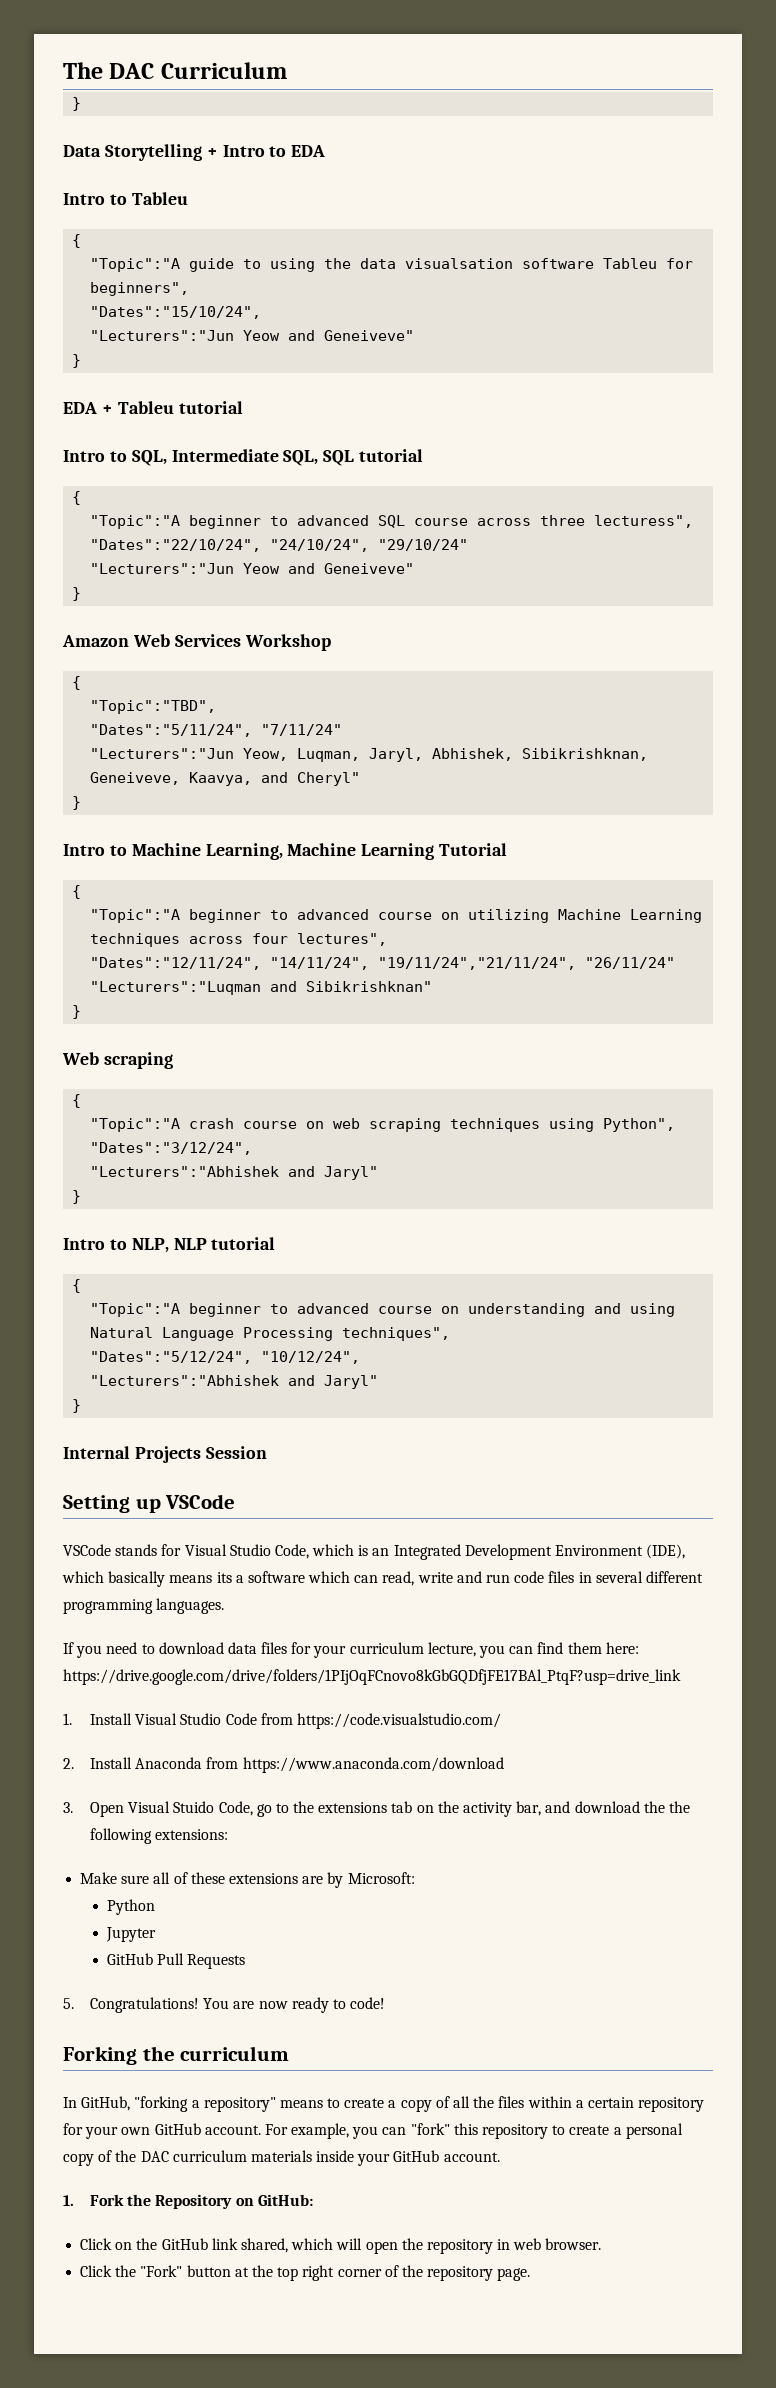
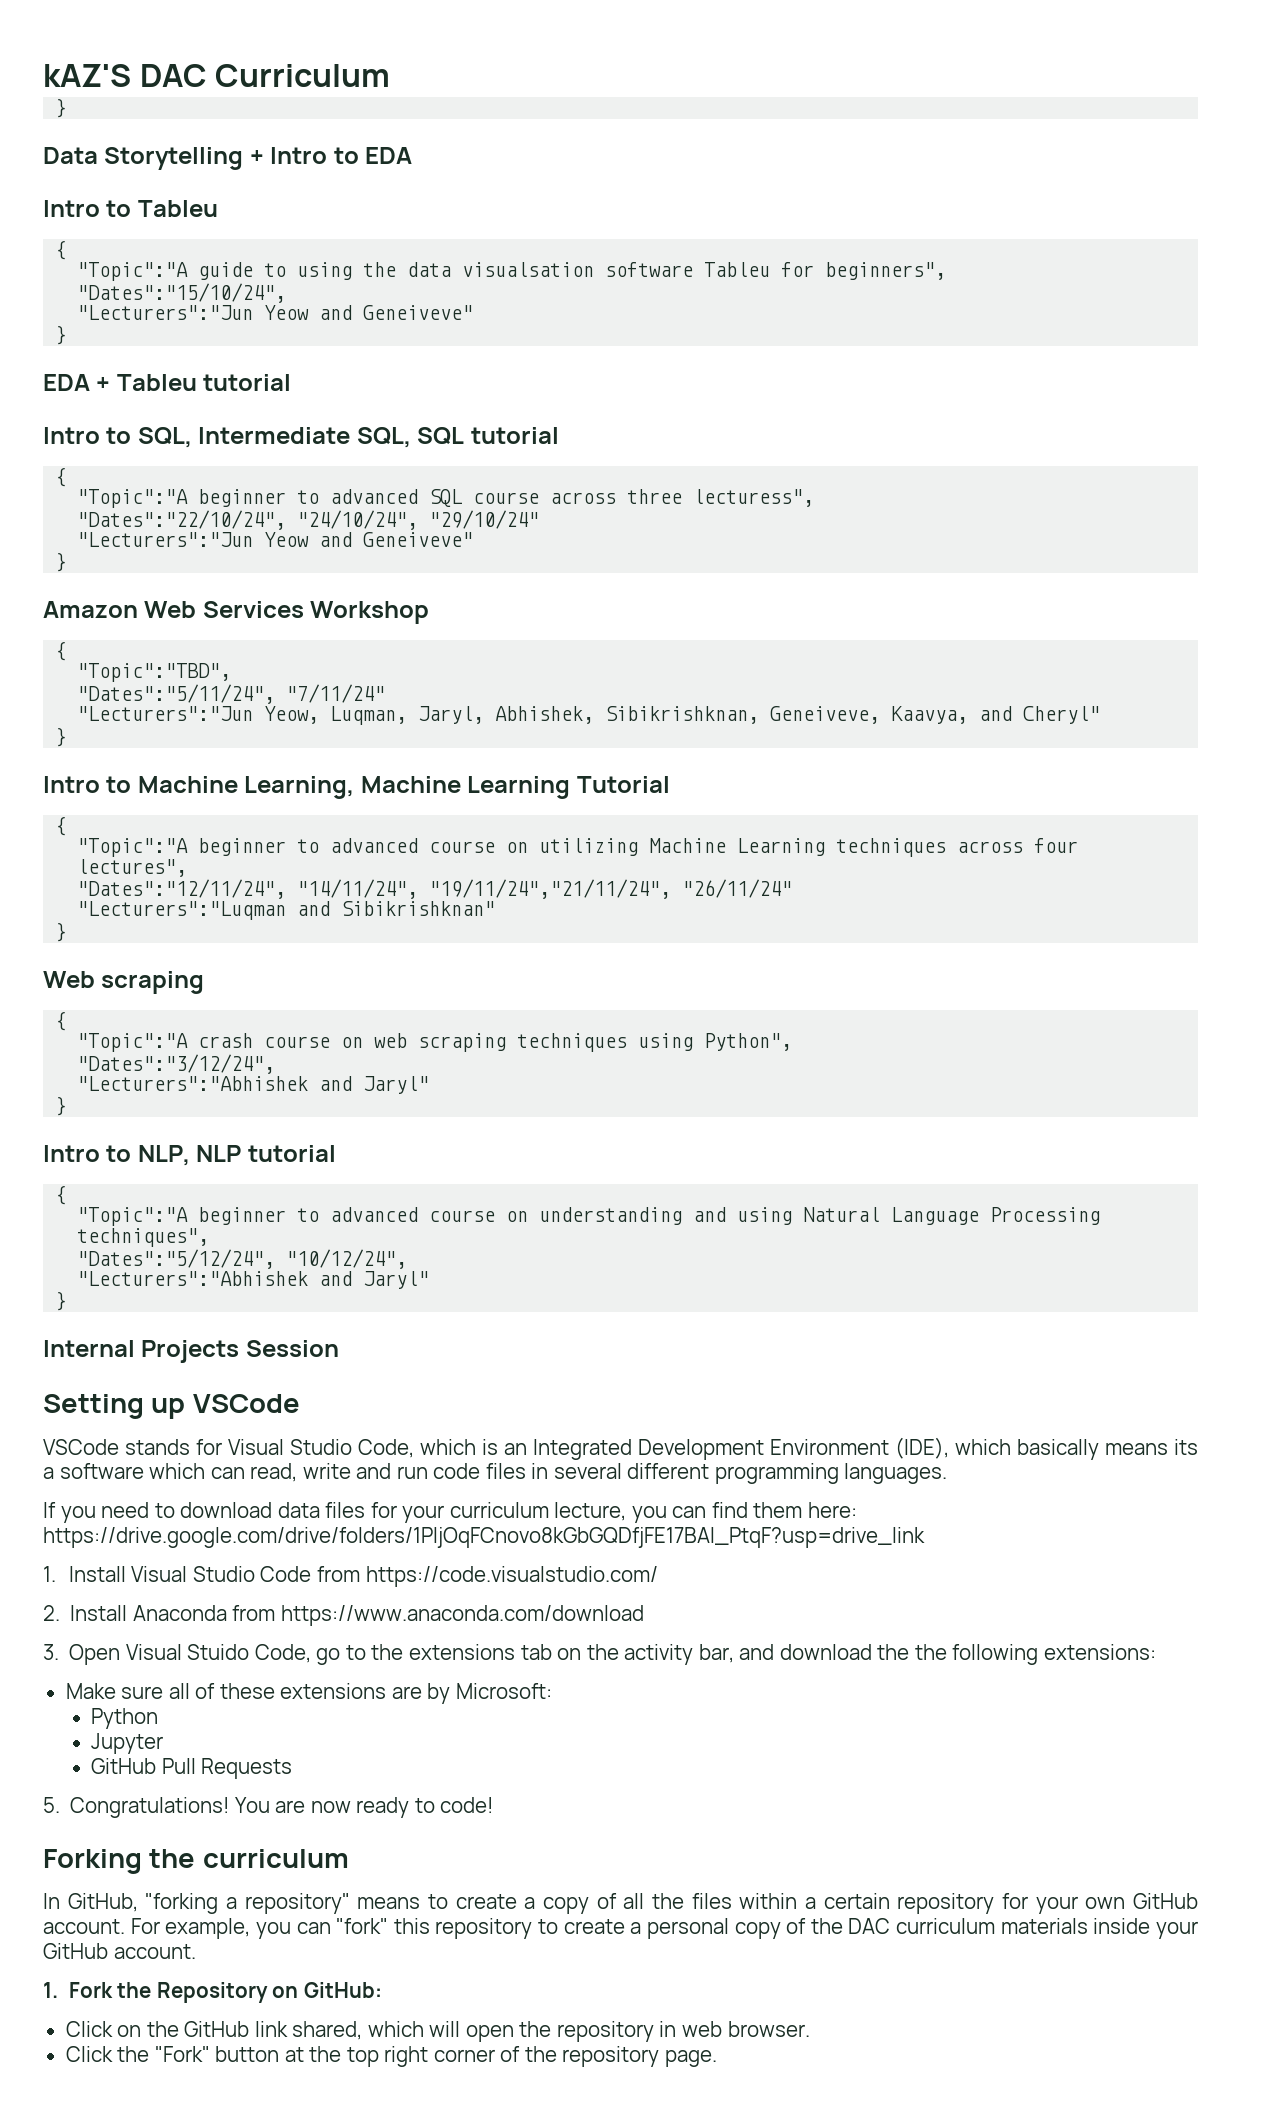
[63,62,103,79] The -> [43,64,131,87] kAZ'S

